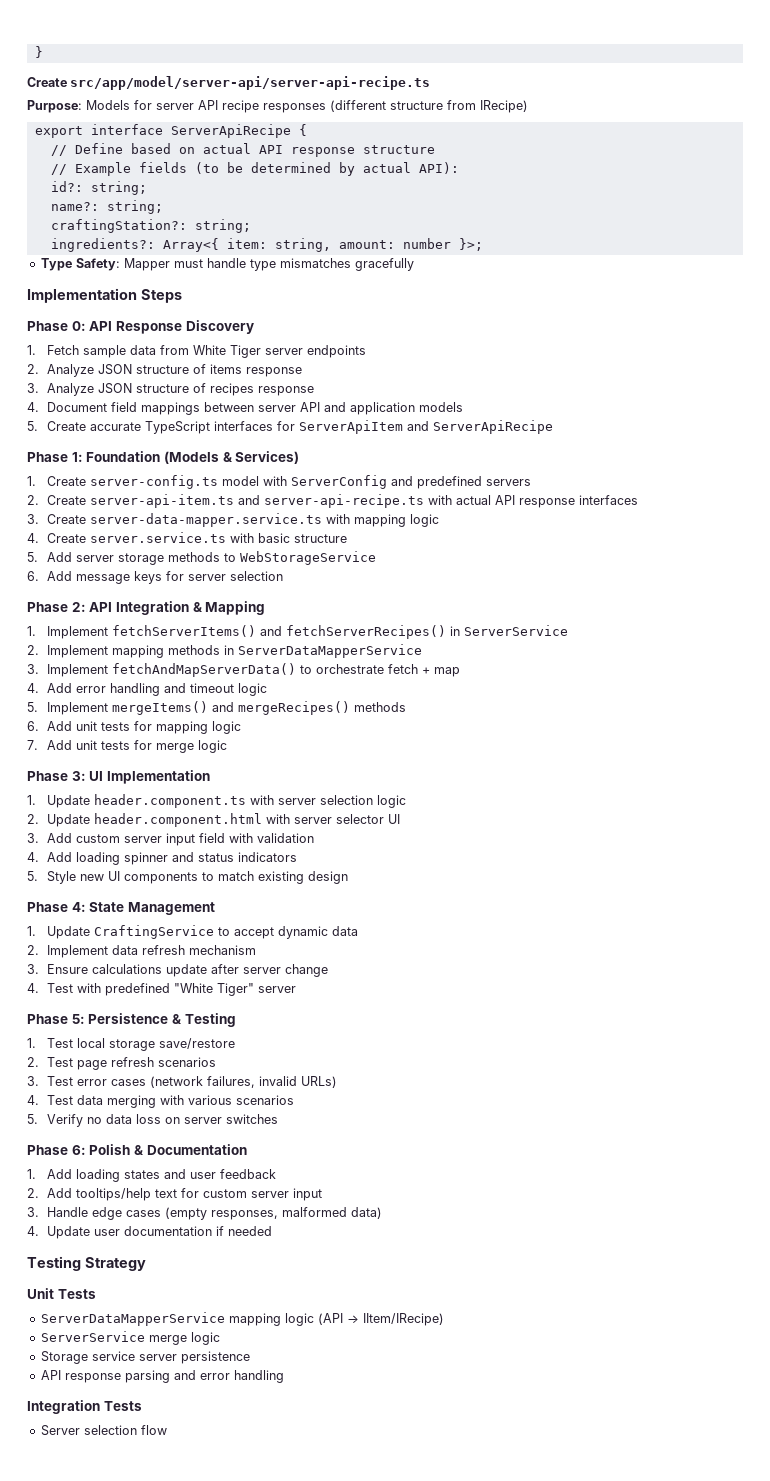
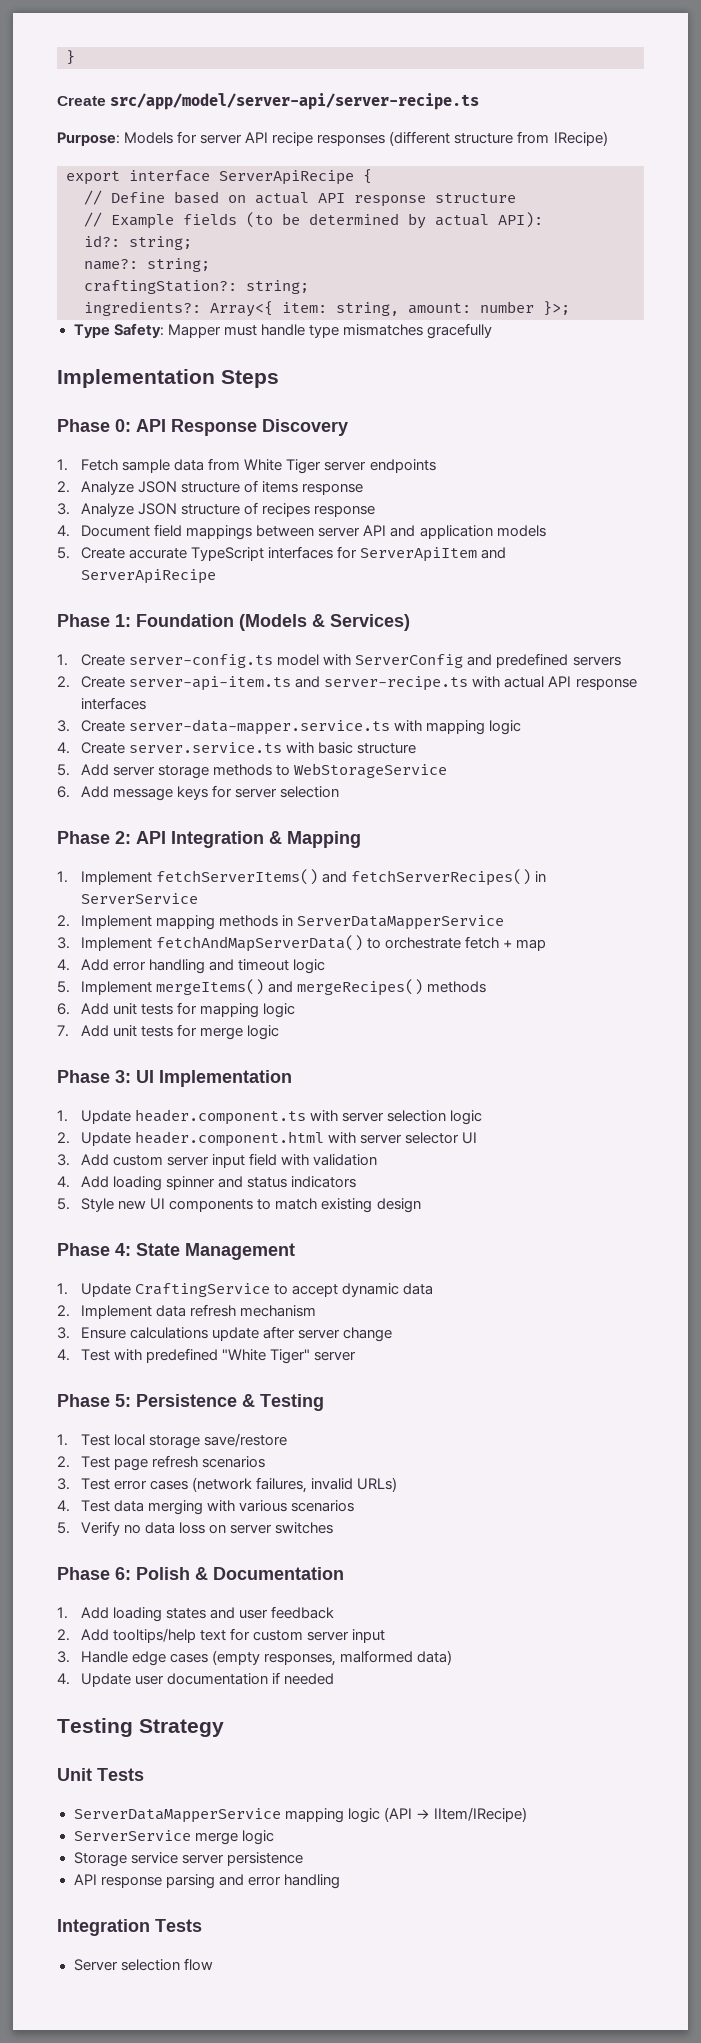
[70,76,431,90] src/app/model/server-api/server-api-recipe.ts -> [110,93,480,110] src/app/model/server-api/server-recipe.ts
[263,494,424,508] server-api-recipe.ts -> [324,676,469,691] server-recipe.ts

